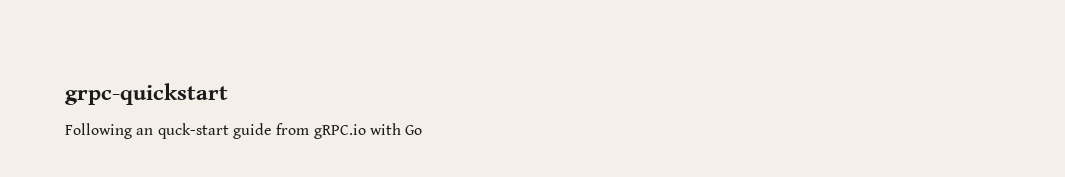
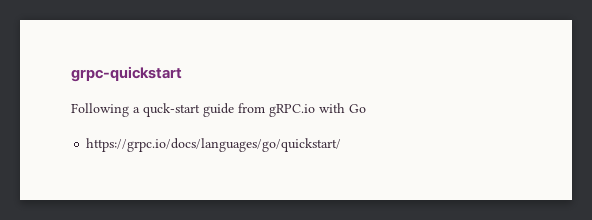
[136,128,154,135] an -> [133,107,140,113] a
(423, 130) none -> [86,138,342,152] // https://grpc.io/docs/languages/go/quickstart/

